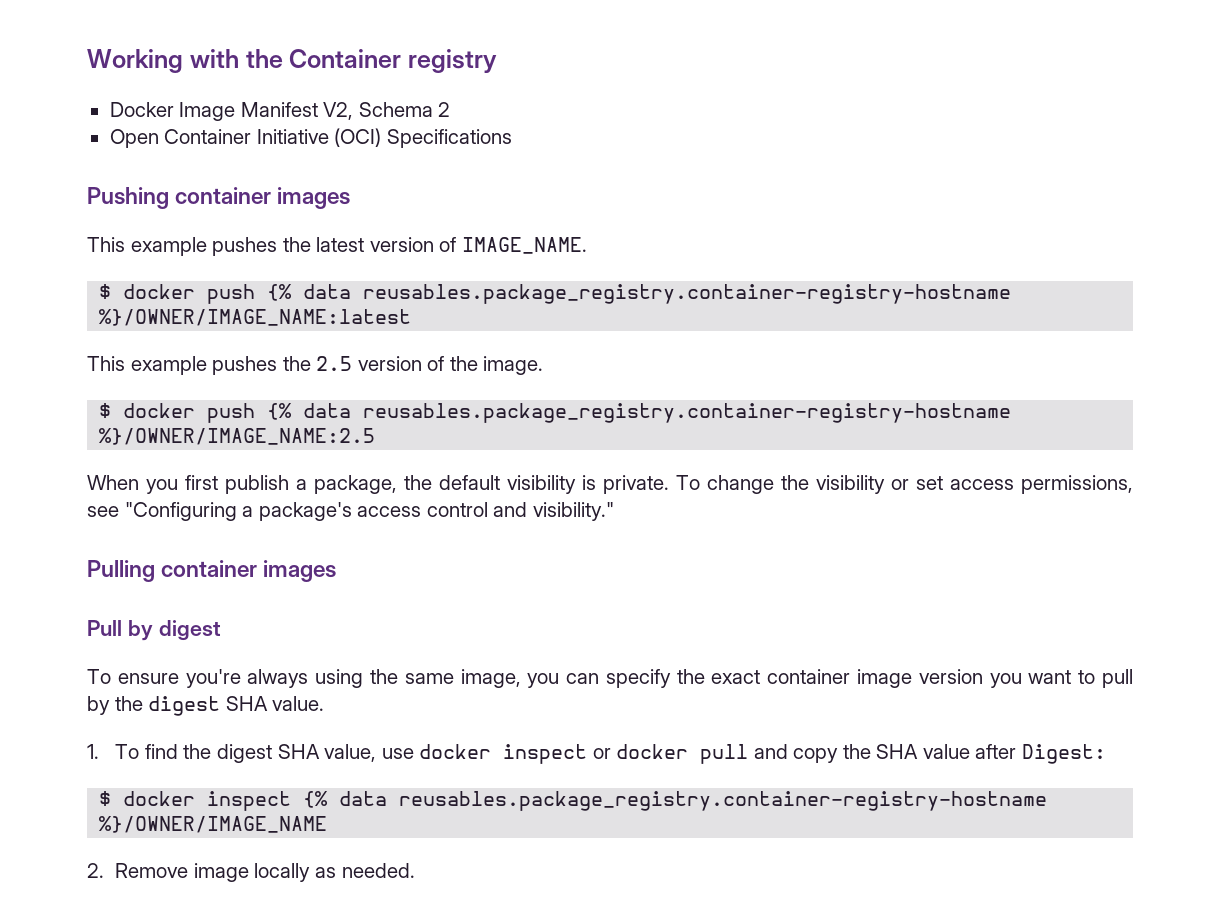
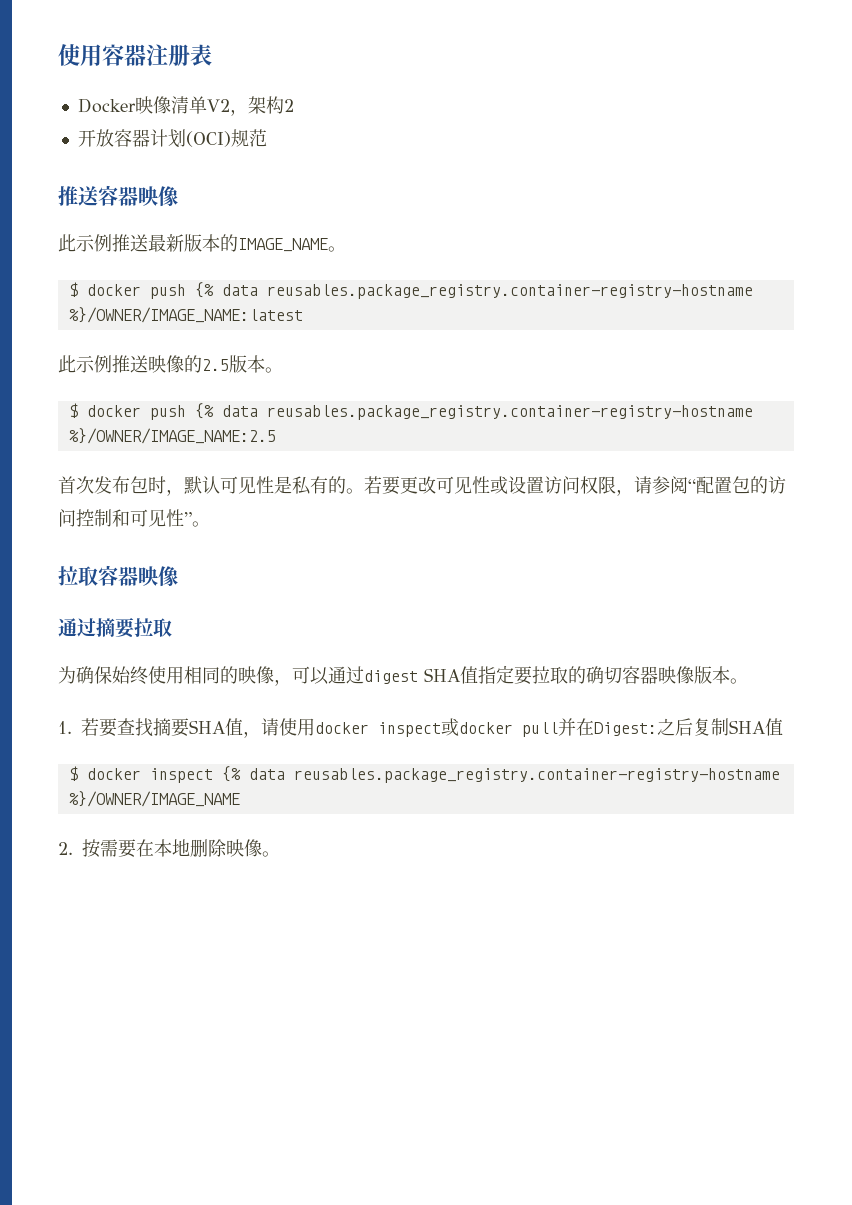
[87,49,497,73] [109,102,451,121] [109,128,512,148] [87,187,351,209] [87,237,587,256] Working with the Container registry // Docker Image Manifest V2, Schema 2 // Open Container Initiative (OCI) Specifications // Pushing container images // This example pushes the latest version of IMAGE_NAME. -> [58,44,212,66] [77,96,294,116] [77,129,267,148] [58,185,178,207] [58,234,346,252] 使用容器注册表 // Docker映像清单V2，架构2 // 开放容器计划(OCI)规范 // 推送容器映像 // 此示例推送最新版本的IMAGE_NAME。
[87,356,544,375] This example pushes the 2.5 version of the image. -> [58,355,283,373] 此示例推送映像的2.5版本。
[87,475,1133,494] [87,502,614,521] [87,560,337,582] [87,620,221,641] [87,669,1133,688] [87,696,325,716] [87,744,611,764] When you first publish a package, the default visibility is private. To change the visibility or set access permissions, see "Configuring a package's access control and visibility." // Pulling container images // Pull by digest // To ensure you're always using the same image, you can specify the exact container image version you want to pull by the digest SHA value. // 1. To find the digest SHA value, use docker inspect or -> [58,476,786,496] [58,509,210,527] [58,565,178,587] [58,618,172,638] [58,665,748,686] [58,718,459,738] 首次发布包时，默认可见性是私有的。若要更改可见性或设置访问权限，请参阅“配置包的访问控制和可见性”。 // 拉取容器映像 // 通过摘要拉取 // 为确保始终使用相同的映像，可以通过digest SHA值指定要拉取的确切容器映像版本。 // 1.若要查找摘要SHA值，请使用docker inspect或
[753,744,1106,764] and copy the SHA value after Digest: -> [558,718,783,736] 并在Digest:之后复制SHA值
[115,863,415,882] Remove image locally as needed. -> [82,839,280,858] 按需要在本地删除映像。

